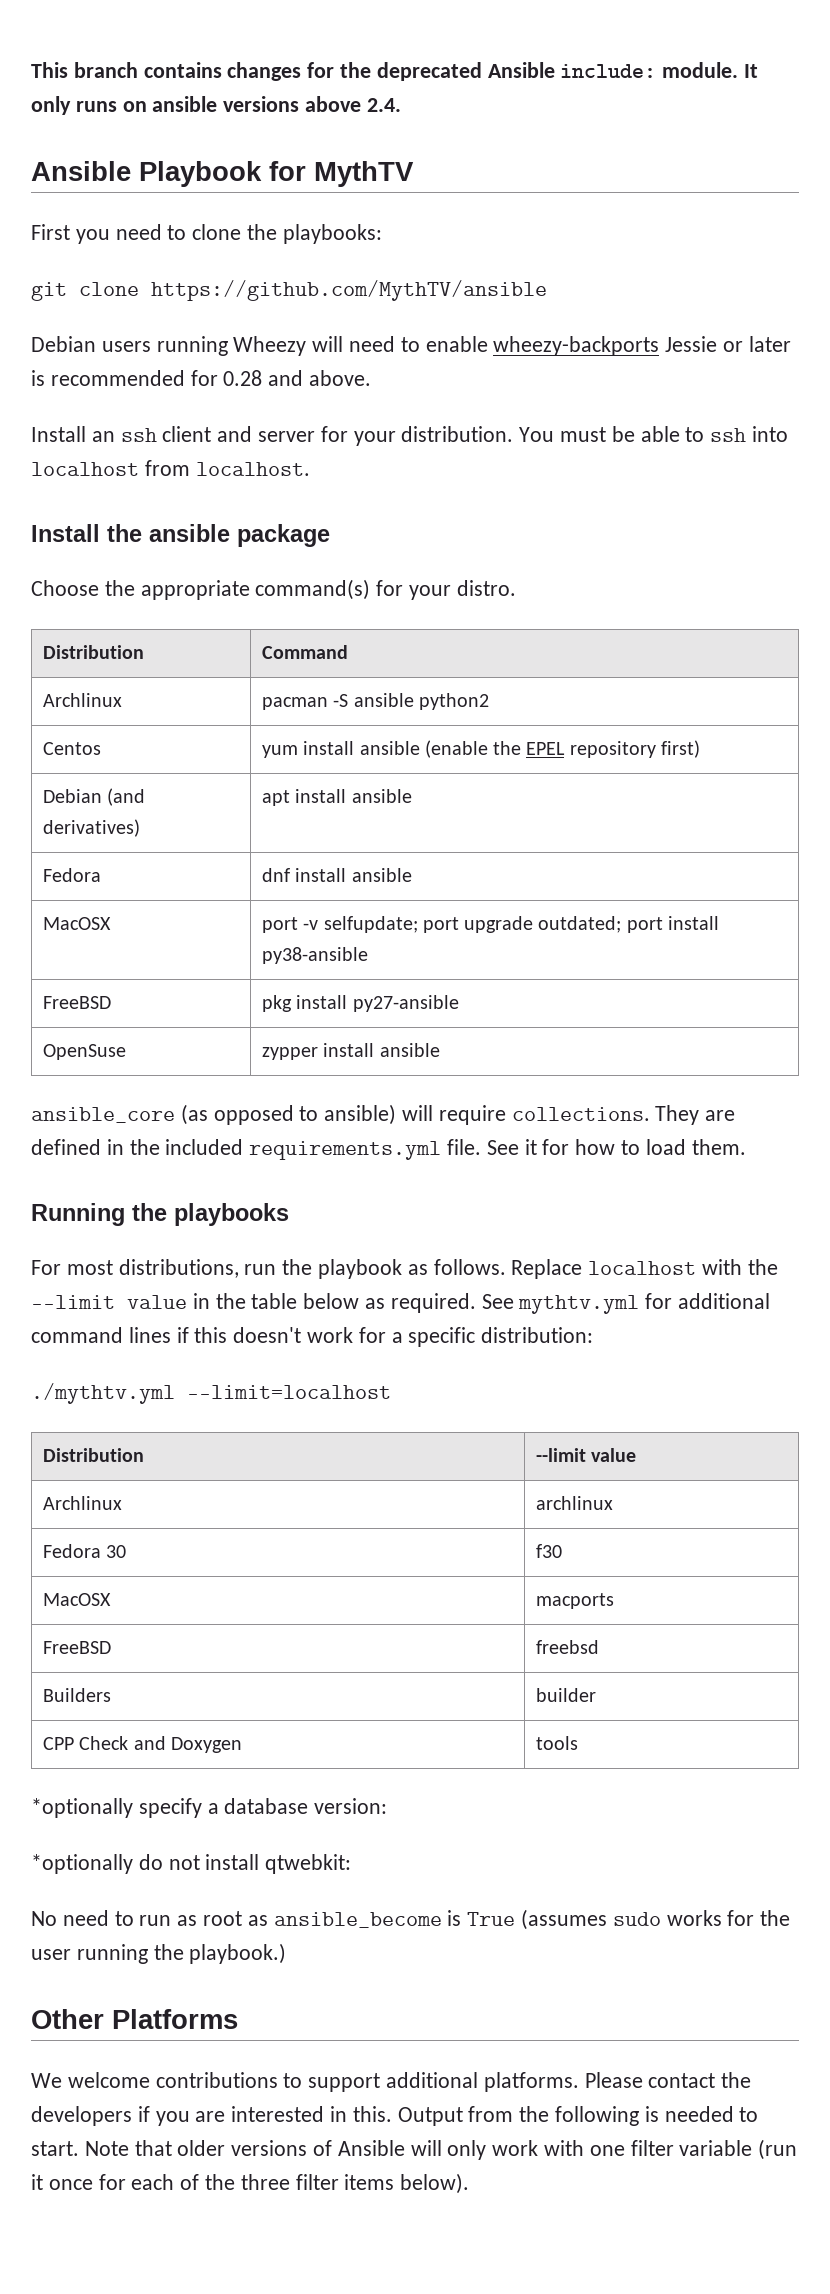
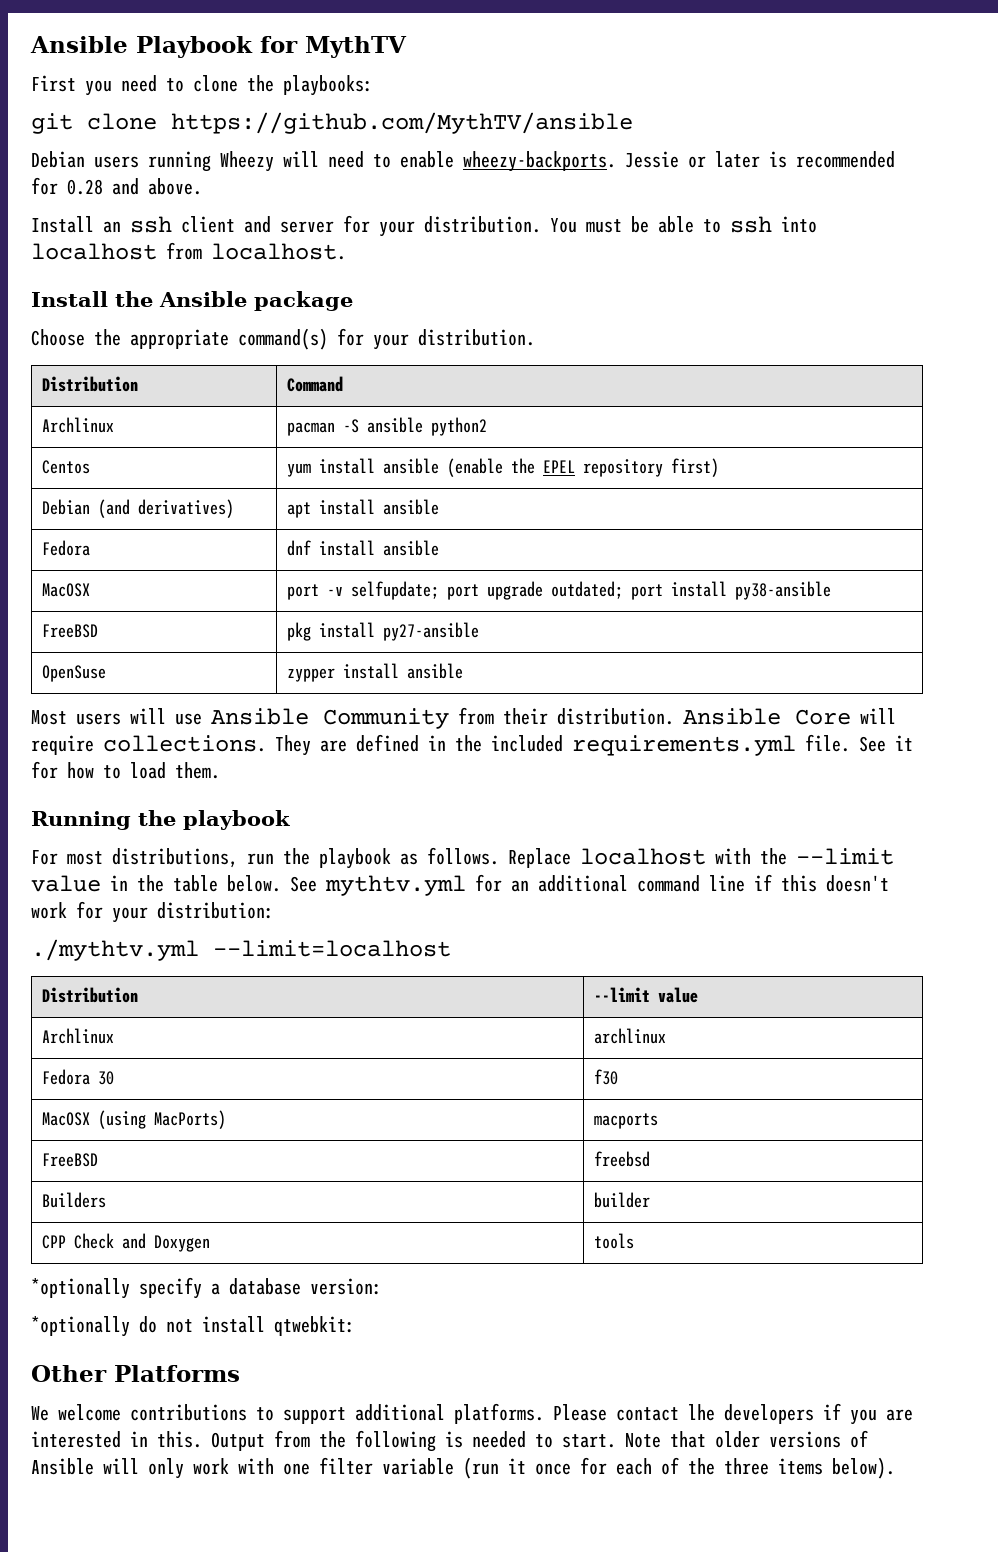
[31,62,759,81] [31,96,401,115] This branch contains changes for the deprecated Ansible include: module. It only runs on ansible versions above 2.4. // -> (30, 44) none
[493,336,660,356] wheezy-backports -> [463,151,616,172] wheezy-backports.
[149,524,230,542] ansible -> [159,291,247,307] Ansible
[456,580,516,596] distro. -> [418,329,535,346] distribution.
[31,1104,397,1125] ansible_core (as opposed to ansible) -> [31,707,851,729] Most users will use Ansible Community from their distribution. Ansible Core
[174,1203,289,1226] playbooks -> [183,810,290,830] playbook
[303,1293,476,1313] below as required. -> [227,875,281,892] below.
(673, 1301) none -> [511,880,529,892] an
[128,1327,171,1343] lines -> [709,875,745,892] line
[391,1327,476,1347] a specific -> [112,907,148,923] your
(112, 1599) none -> [97,1110,226,1129] (using MacPorts)
[31,1909,791,1930] [31,1943,287,1964] // No need to run as root as ansible_become is True (assumes sudo works for the user running the playbook.) -> (355, 1326) none
[721,2072,752,2088] the -> [688,1404,715,1421] lhe
[295,2174,339,2190] filter -> (769, 1466) none

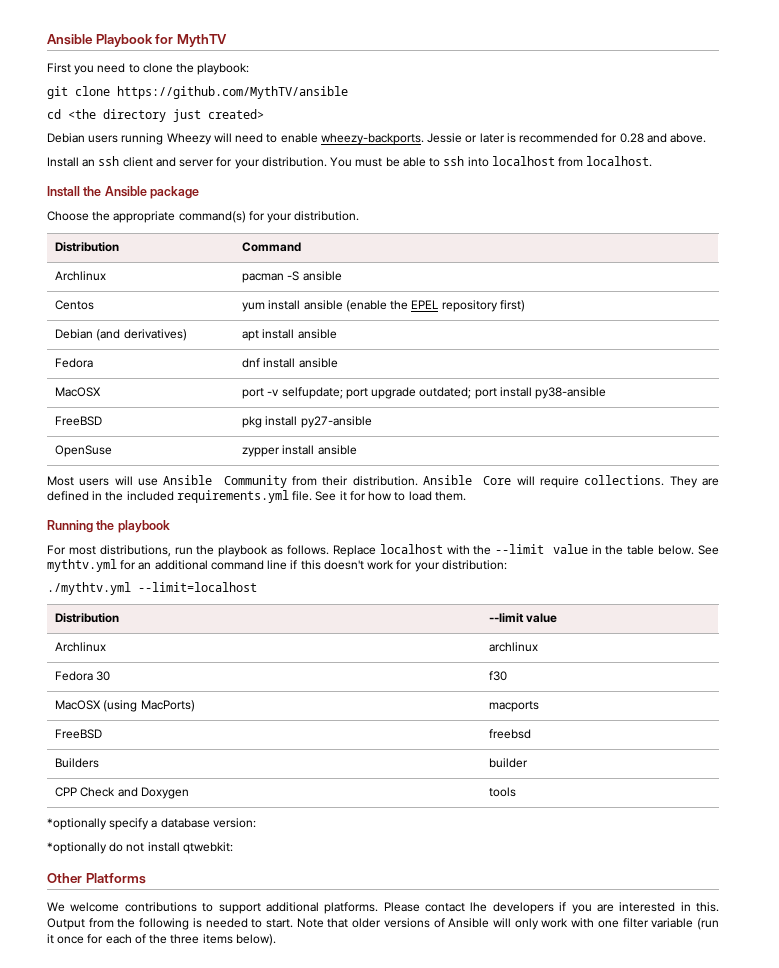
[283,75,373,96] playbooks: -> [197,63,250,75] playbook:
(633, 123) none -> [47,109,264,122] // cd <the directory just created>
[430,417,487,436] python2 -> (342, 276) none

